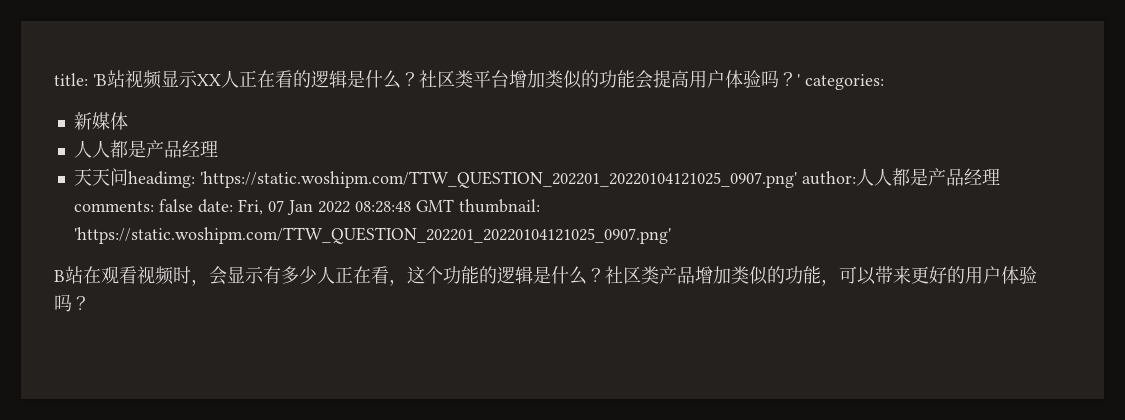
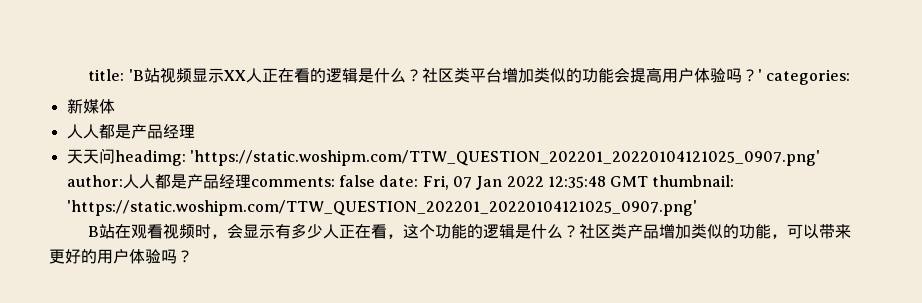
[354,201,411,213] 08:28:48 -> [547,176,606,188] 12:35:48

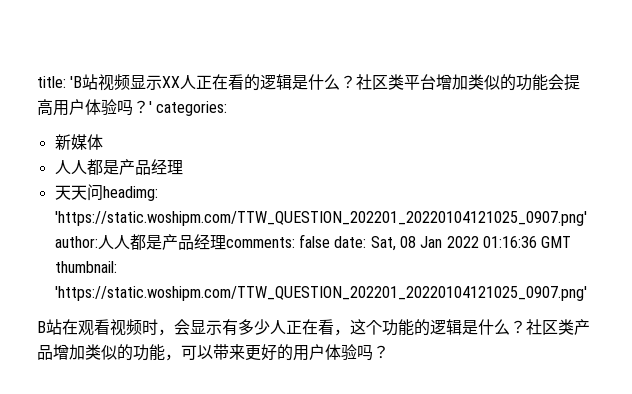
[422,175,472,190] Fri, 07 -> [370,236,416,251] Sat, 08
[547,176,606,188] 12:35:48 -> [482,236,537,248] 01:16:36

